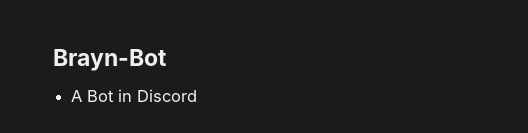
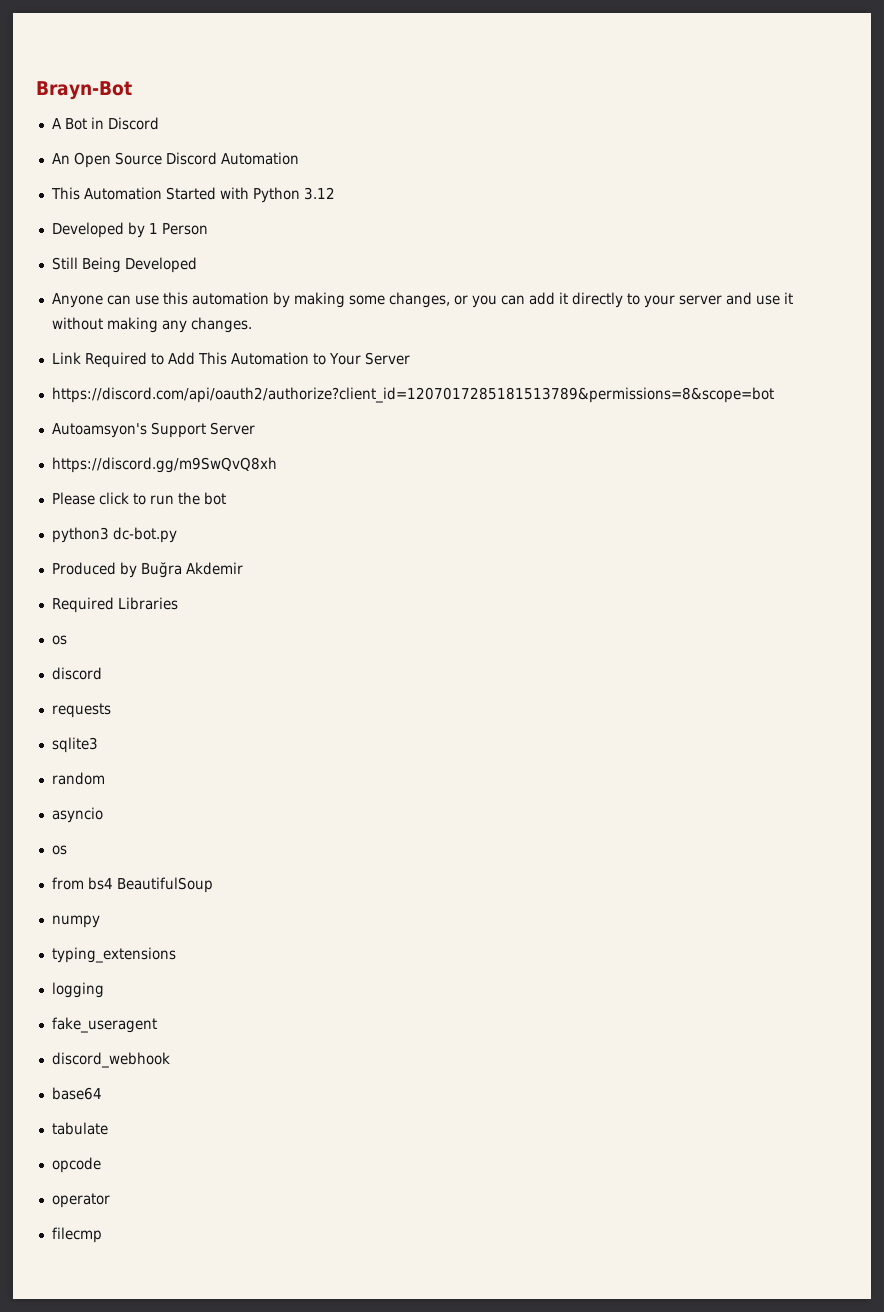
(198, 95) none -> [51,152,299,168] [50,187,335,203] [51,222,208,238] [51,257,197,273] [51,292,793,308] [51,317,252,333] [51,352,410,368] [51,387,774,403] [51,422,255,438] [51,457,277,473] [51,492,226,505] [51,527,177,543] [51,562,243,578] [51,597,178,613] [51,635,67,645] [51,667,102,680] [51,703,111,718] [51,737,98,753] [51,772,105,785] [51,807,103,823] [51,845,67,855] [51,877,213,893] [51,915,100,928] [51,947,176,963] [51,982,104,998] [51,1017,157,1033] [51,1052,170,1068] [51,1087,102,1100] [51,1122,108,1135] [51,1157,101,1173] [51,1193,110,1208] [51,1227,102,1243] // An Open Source Discord Automation // This Automation Started with Python 3.12 // Developed by 1 Person // Still Being Developed // Anyone can use this automation by making some changes, or you can add it directly to your server and use it without making any changes. // Link Required to Add This Automation to Your Server // https://discord.com/api/oauth2/authorize?client_id=1207017285181513789&permissions=8&scope=bot // Autoamsyon's Support Server // https://discord.gg/m9SwQvQ8xh // Please click to run the bot // python3 dc-bot.py // Produced by Buğra Akdemir // Required Libraries // os // discord // requests // sqlite3 // random // asyncio // os // from bs4 BeautifulSoup // numpy // typing_extensions // logging // fake_useragent // discord_webhook // base64 // tabulate // opcode // operator // filecmp

